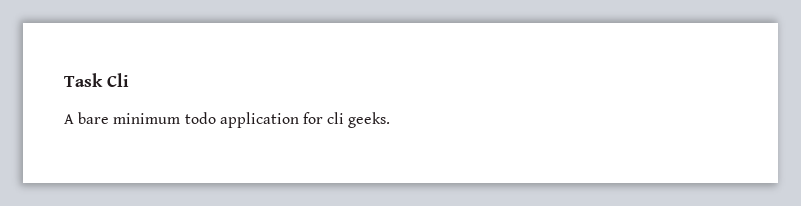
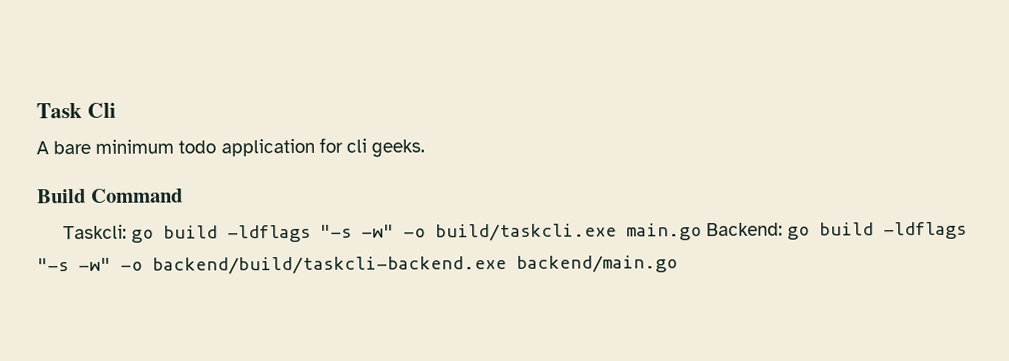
(391, 120) none -> [37,188,183,204] [62,221,968,243] [37,255,678,275] // Build Command // Taskcli: go build -ldflags "-s -w" -o build/taskcli.exe main.go Backend: go build -ldflags "-s -w" -o backend/build/taskcli-backend.exe backend/main.go

